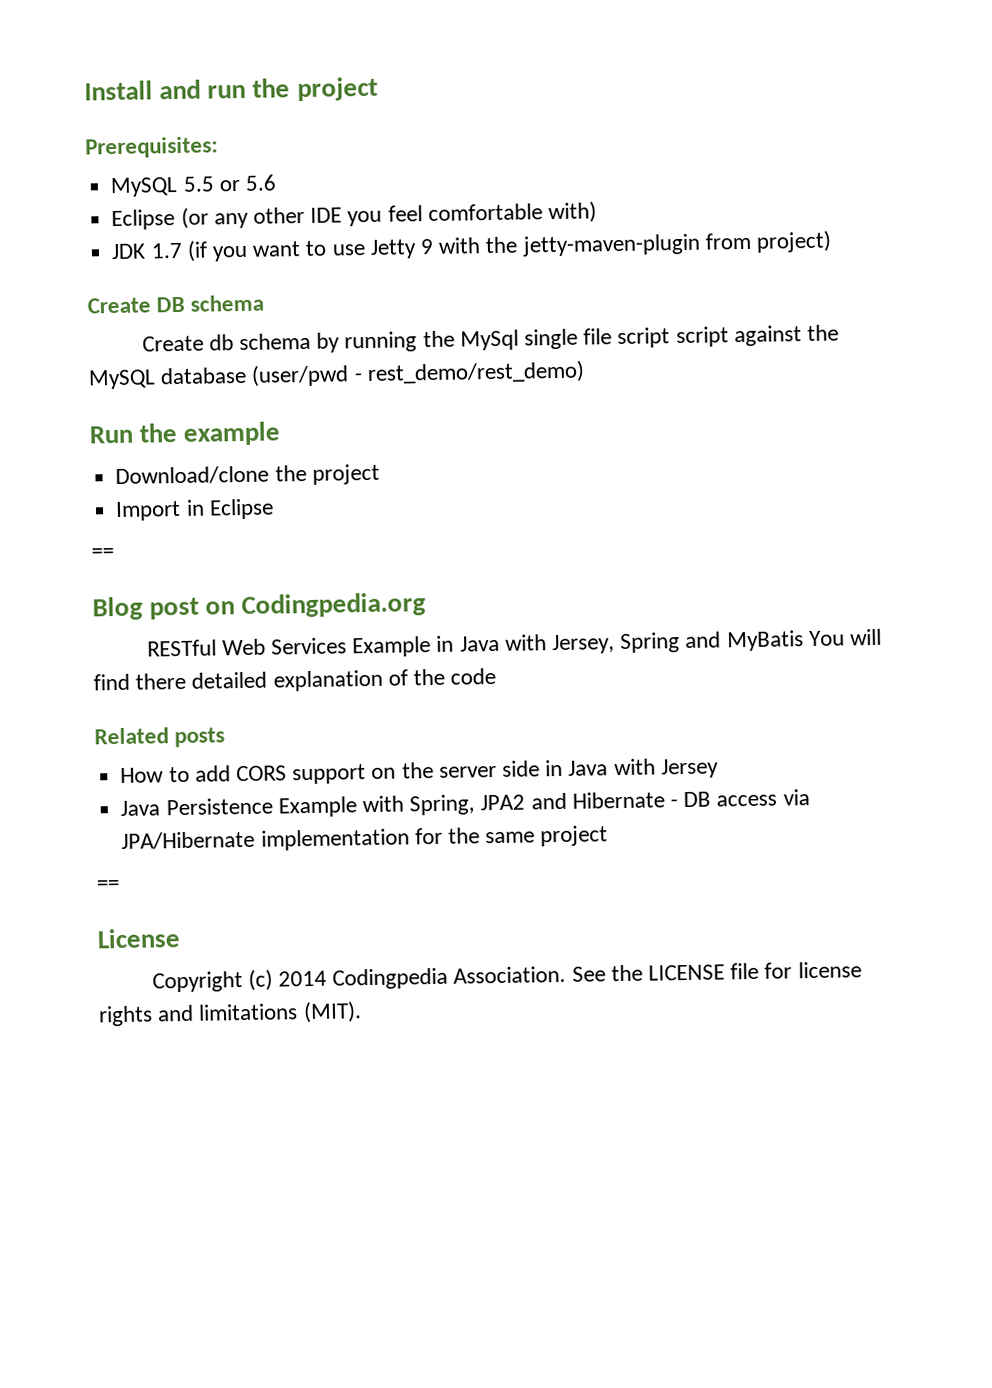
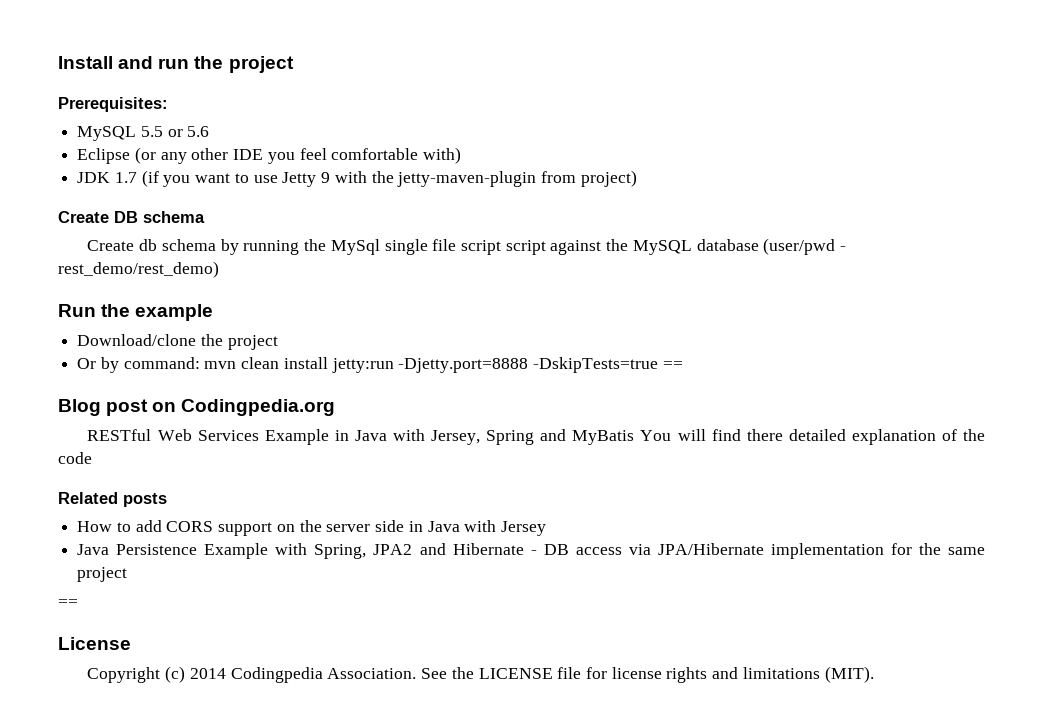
[115,498,274,522] Import in Eclipse // -> [77,357,659,373] Or by command: mvn clean install jetty:run -Djetty.port=8888 -DskipTests=true

